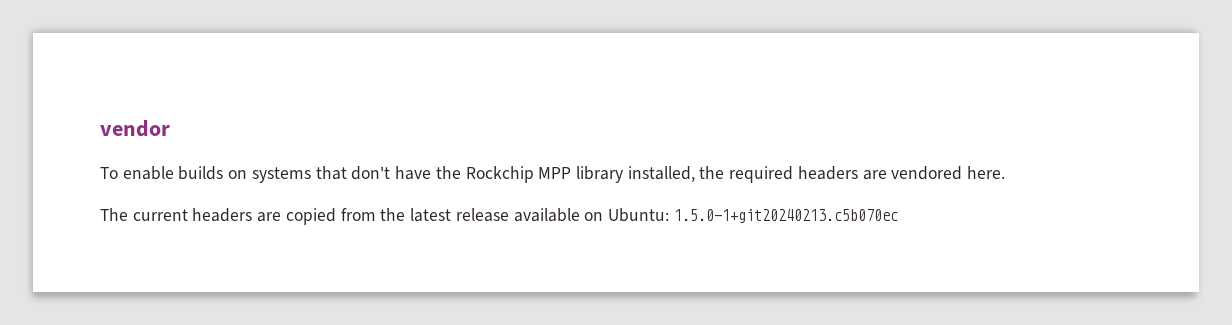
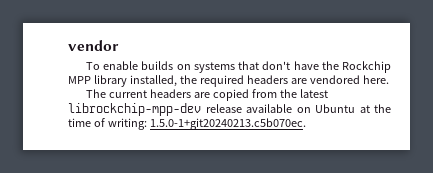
(452, 215) none -> [68,103,201,116] librockchip-mpp-dev
[607,208,898,223] Ubuntu: 1.5.0-1+git20240213.c5b070ec -> [315,104,391,113] [68,118,306,130] Ubuntu at the time of writing: 1.5.0-1+git20240213.c5b070ec.

